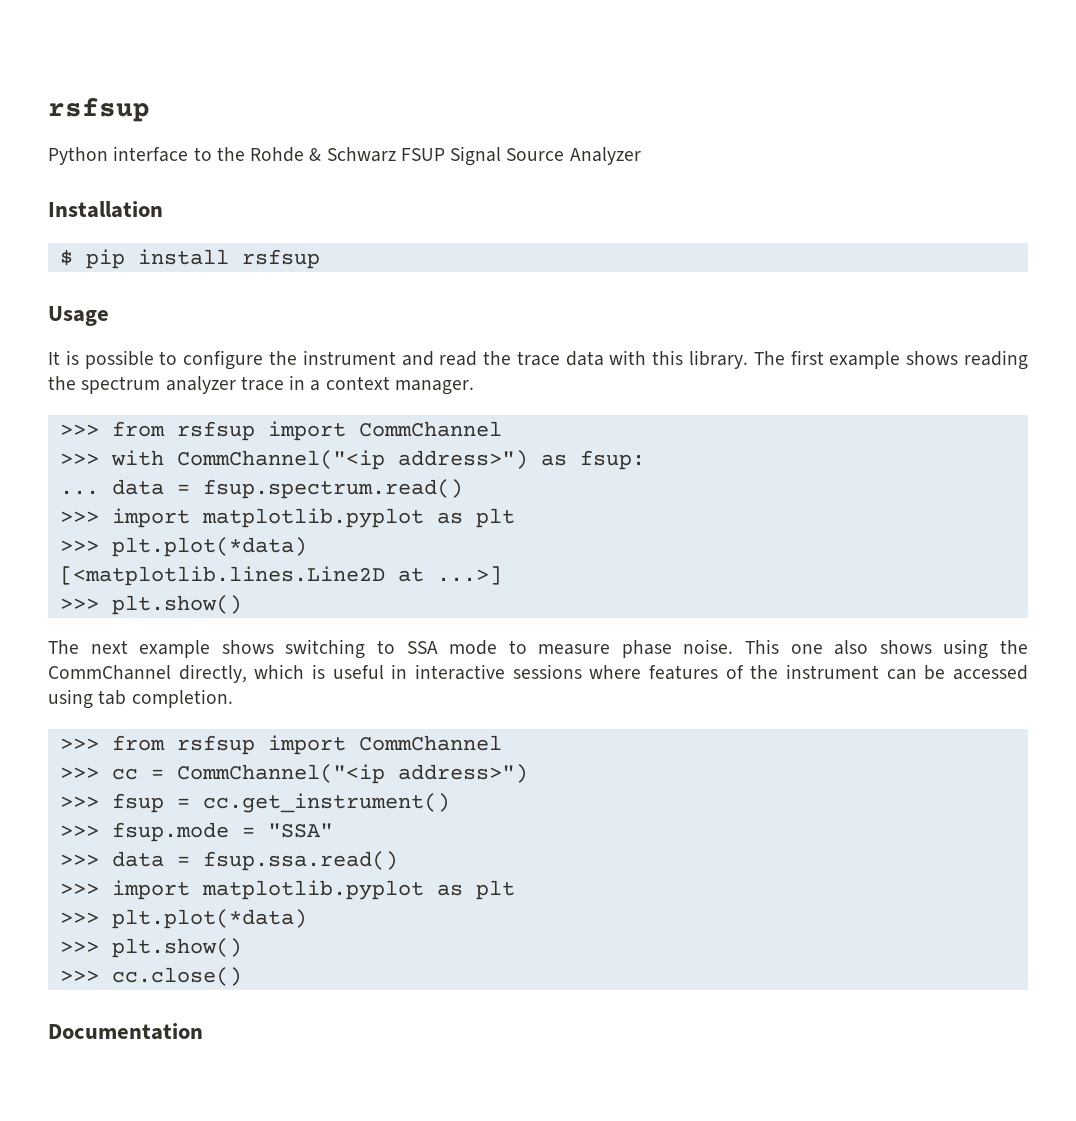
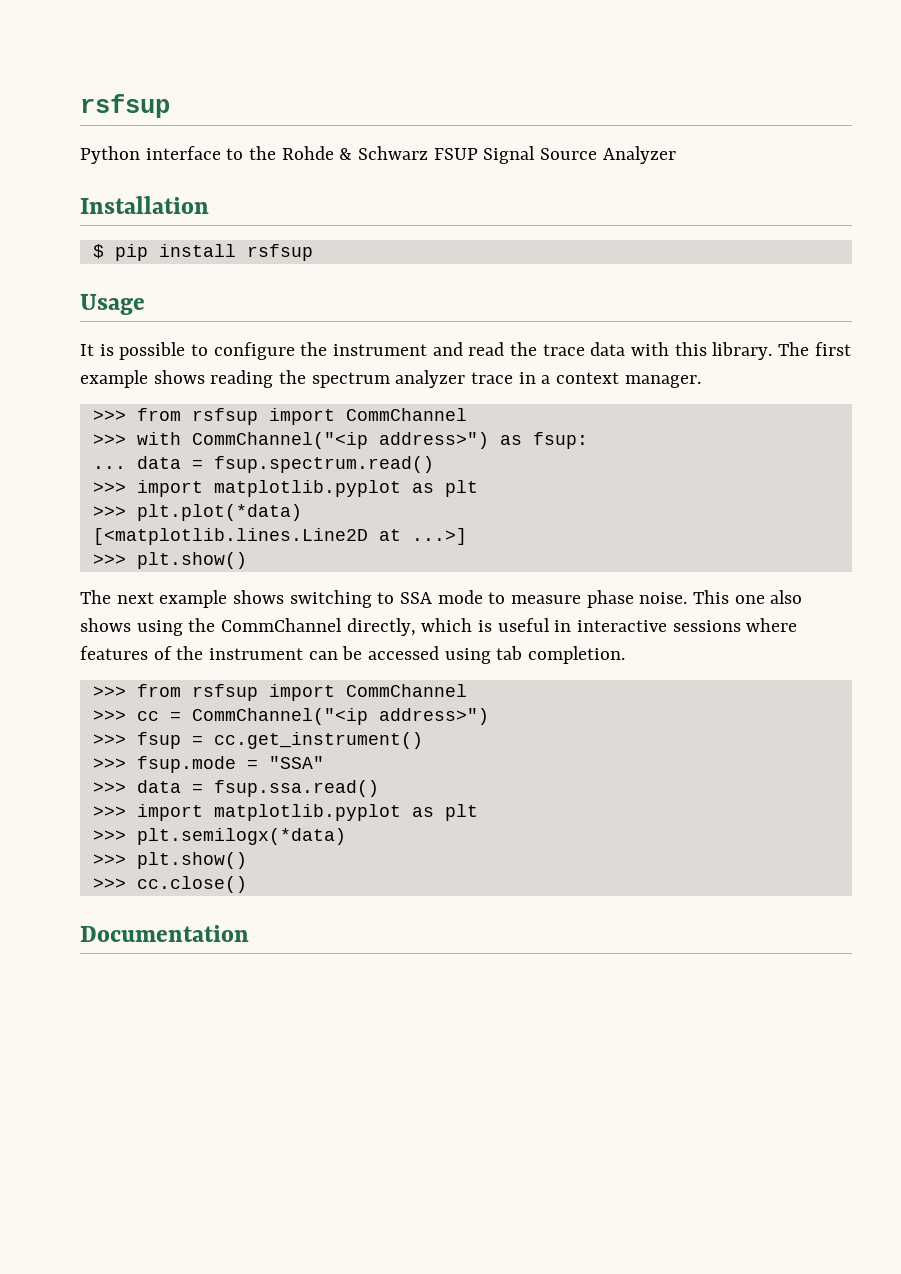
[111,909,307,929] plt.plot(*data) -> [136,828,346,845] plt.semilogx(*data)

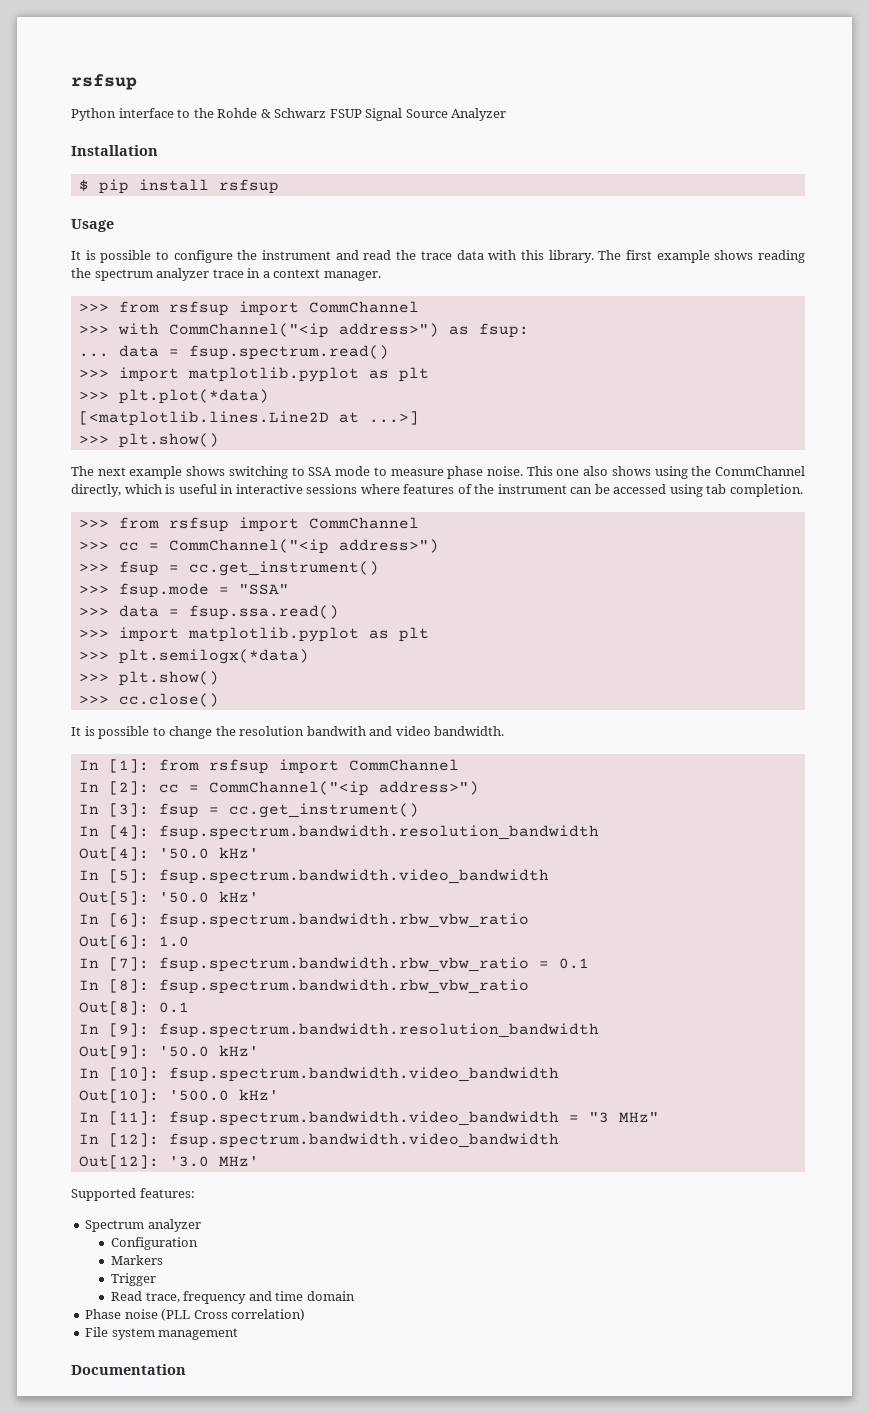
(247, 884) none -> [71,726,505,739] [78,759,459,774] [78,781,479,796] [78,803,419,818] [78,825,599,840] [78,847,259,861] [78,869,549,884] [78,891,259,905] [78,913,529,928] [78,935,189,949] [78,957,589,972] [78,979,529,994] [78,1001,189,1015] [78,1023,599,1038] [78,1045,259,1059] [78,1067,559,1082] [78,1089,279,1103] [78,1111,659,1126] [78,1133,559,1148] [78,1155,259,1169] [71,1188,195,1201] [85,1219,201,1232] [111,1237,199,1250] [111,1255,164,1265] [111,1273,157,1286] [111,1291,355,1304] [85,1309,306,1321] [85,1327,239,1340] // It is possible to change the resolution bandwith and video bandwidth. // In [1]: from rsfsup import CommChannel // In [2]: cc = CommChannel("<ip address>") // In [3]: fsup = cc.get_instrument() // In [4]: fsup.spectrum.bandwidth.resolution_bandwidth // Out[4]: '50.0 kHz' // In [5]: fsup.spectrum.bandwidth.video_bandwidth // Out[5]: '50.0 kHz' // In [6]: fsup.spectrum.bandwidth.rbw_vbw_ratio // Out[6]: 1.0 // In [7]: fsup.spectrum.bandwidth.rbw_vbw_ratio = 0.1 // In [8]: fsup.spectrum.bandwidth.rbw_vbw_ratio // Out[8]: 0.1 // In [9]: fsup.spectrum.bandwidth.resolution_bandwidth // Out[9]: '50.0 kHz' // In [10]: fsup.spectrum.bandwidth.video_bandwidth // Out[10]: '500.0 kHz' // In [11]: fsup.spectrum.bandwidth.video_bandwidth = "3 MHz" // In [12]: fsup.spectrum.bandwidth.video_bandwidth // Out[12]: '3.0 MHz' // Supported features: // Spectrum analyzer // Configuration // Markers // Trigger // Read trace, frequency and time domain // Phase noise (PLL Cross correlation) // File system management

